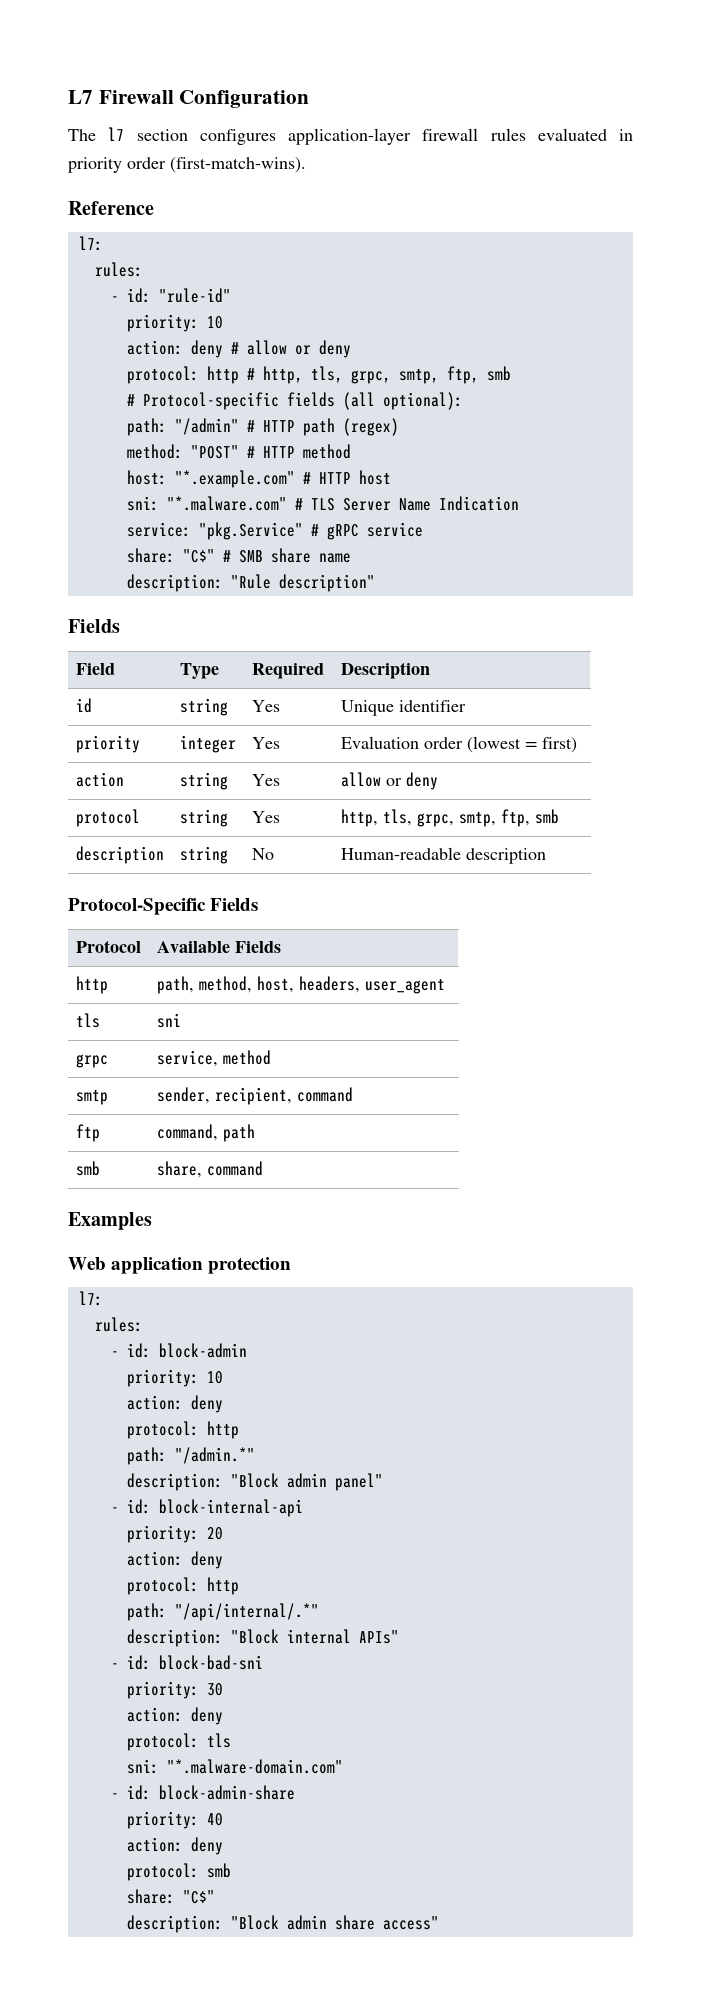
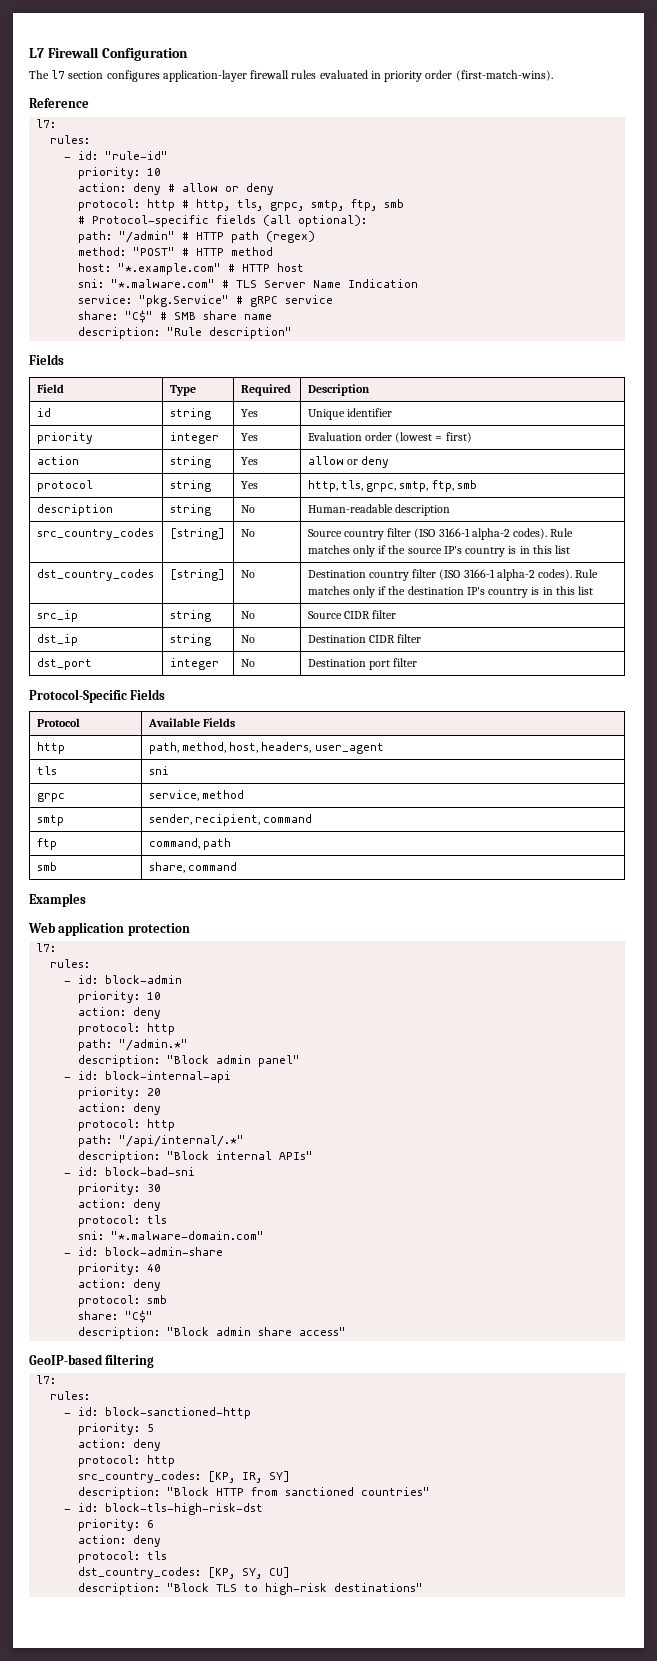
(546, 856) none -> [36,528,154,540] [169,528,225,540] [240,529,255,537] [307,528,574,540] [307,545,571,557] [36,569,154,581] [169,569,225,581] [240,570,255,578] [307,569,599,581] [307,586,594,598] [36,610,78,622] [169,610,211,622] [240,611,255,619] [307,610,397,619] [36,634,78,646] [169,634,211,646] [240,635,255,643] [307,634,422,643] [36,658,92,670] [169,658,219,670] [240,659,255,667] [307,658,418,670] // src_country_codes | [string] | No | Source country filter (ISO 3166-1 alpha-2 codes). Rule matches only if the source IP's country is in this list // dst_country_codes | [string] | No | Destination country filter (ISO 3166-1 alpha-2 codes). Rule matches only if the destination IP's country is in this list // src_ip | string | No | Source CIDR filter // dst_ip | string | No | Destination CIDR filter // dst_port | integer | No | Destination port filter
(439, 1923) none -> [29,1354,155,1368] [36,1375,57,1384] [50,1391,91,1400] [64,1407,252,1419] [78,1423,155,1435] [78,1439,162,1451] [78,1455,176,1467] [78,1471,291,1483] [78,1487,431,1499] [64,1503,264,1515] [78,1519,155,1531] [78,1535,162,1547] [78,1551,168,1563] [78,1567,291,1579] [78,1583,424,1595] // GeoIP-based filtering // l7: // rules: // - id: block-sanctioned-http // priority: 5 // action: deny // protocol: http // src_country_codes: [KP, IR, SY] // description: "Block HTTP from sanctioned countries" // - id: block-tls-high-risk-dst // priority: 6 // action: deny // protocol: tls // dst_country_codes: [KP, SY, CU] // description: "Block TLS to high-risk destinations"

